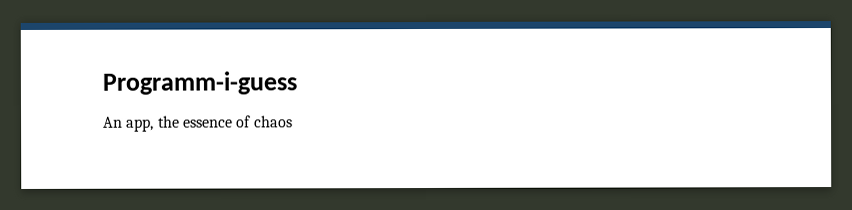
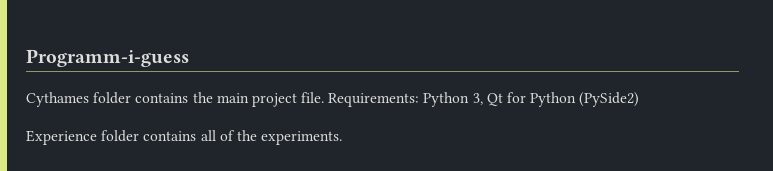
[103,115,293,132] An app, the essence of chaos -> [26,92,640,107] [26,130,343,145] Cythames folder contains the main project file. Requirements: Python 3, Qt for Python (PySide2) // Experience folder contains all of the experiments.

